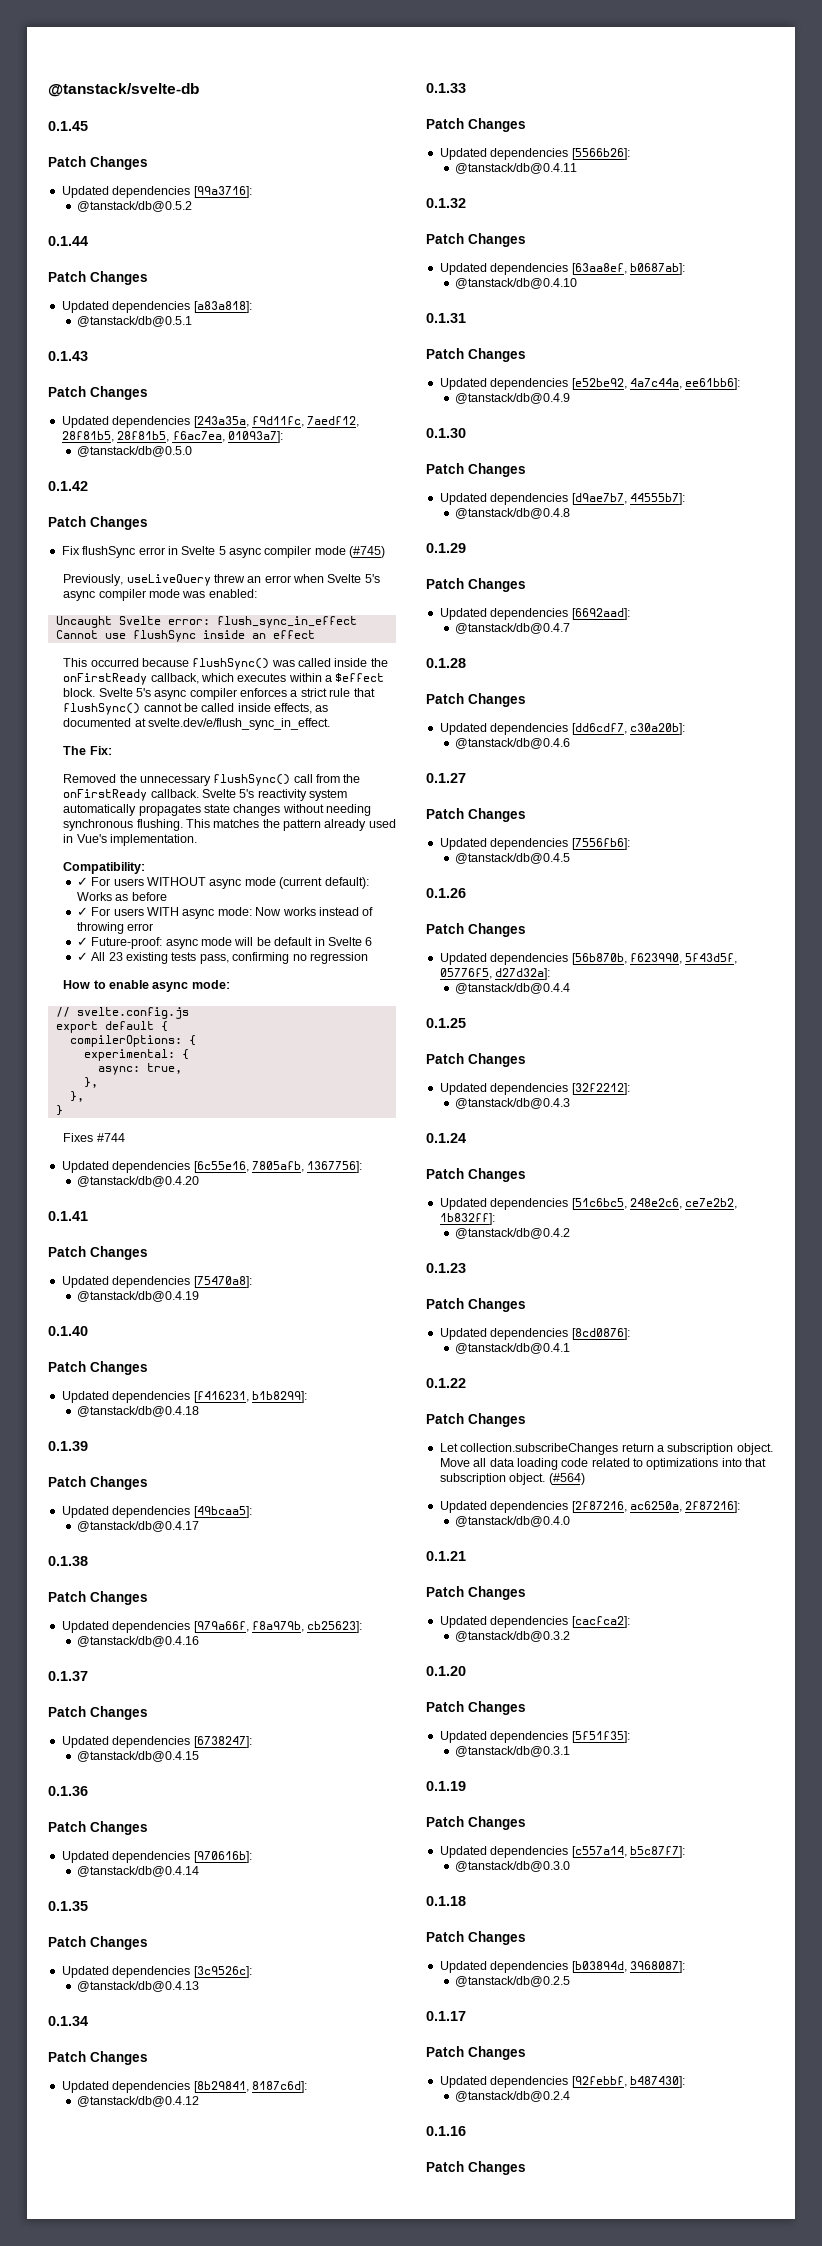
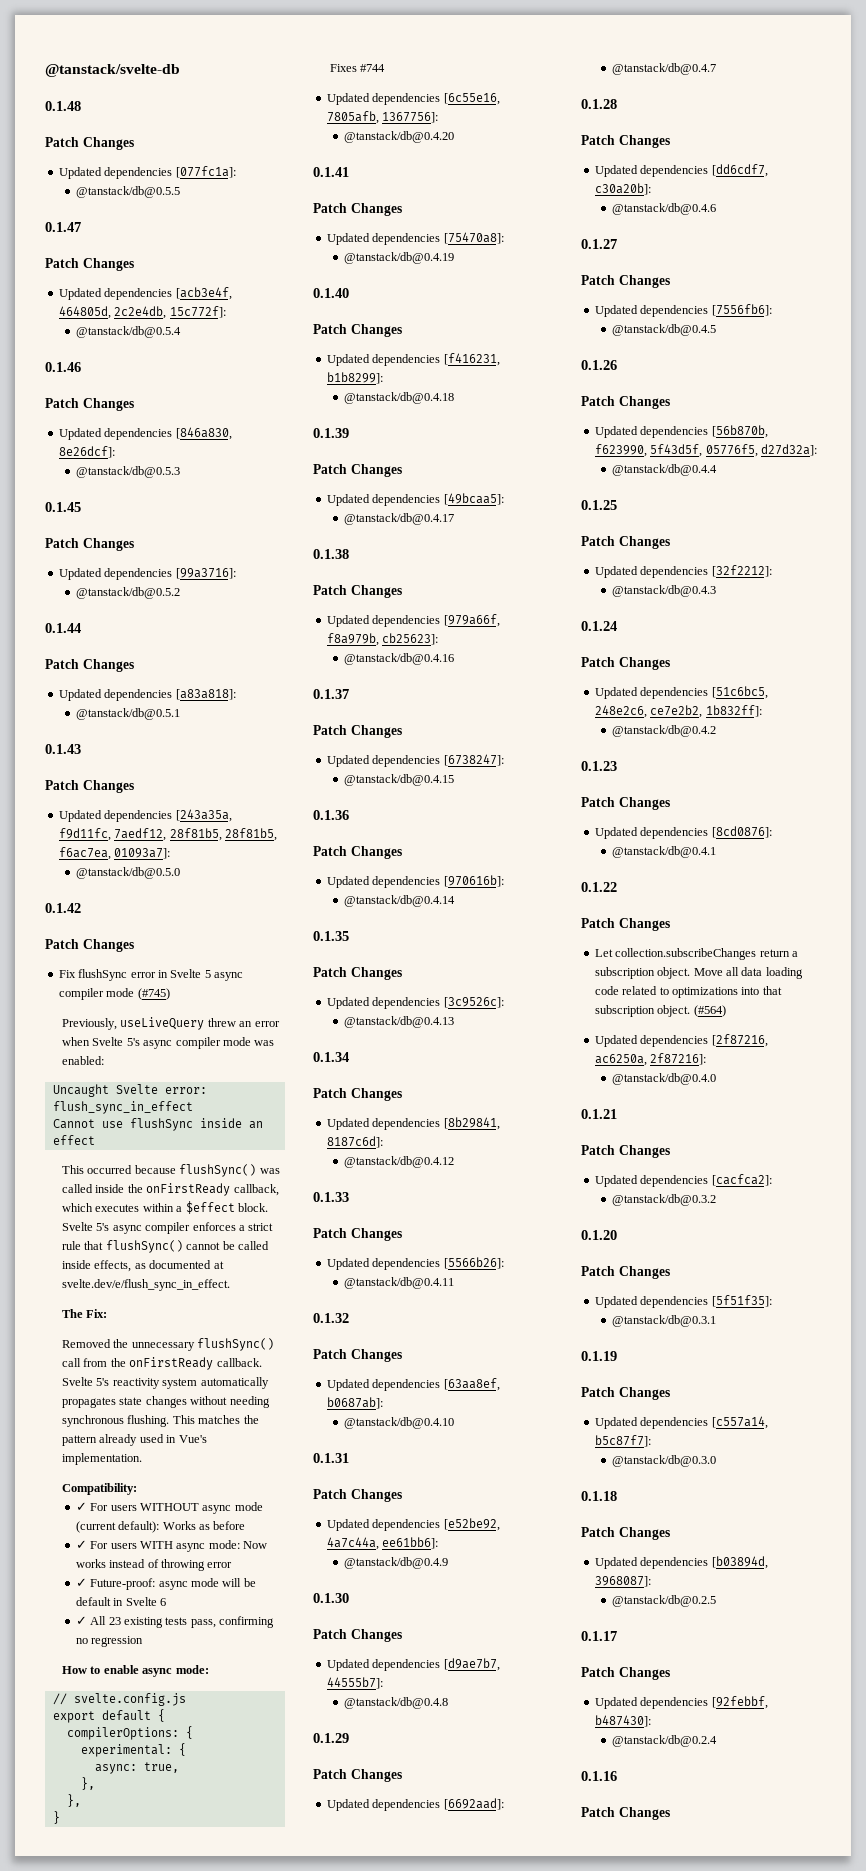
(199, 90) none -> [45,101,81,111] [45,137,134,150] [58,166,236,179] [75,186,180,198] [45,222,81,232] [45,258,134,271] [58,287,232,300] [58,306,226,319] [75,326,181,338] [45,362,81,372] [45,398,134,411] [58,427,232,440] [58,446,115,458] [75,466,180,478] // 0.1.48 // Patch Changes // Updated dependencies [077fc1a]: // @tanstack/db@0.5.5 // 0.1.47 // Patch Changes // Updated dependencies [acb3e4f, 464805d, 2c2e4db, 15c772f]: // @tanstack/db@0.5.4 // 0.1.46 // Patch Changes // Updated dependencies [846a830, 8e26dcf]: // @tanstack/db@0.5.3

